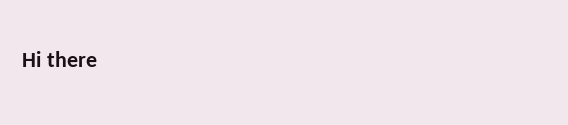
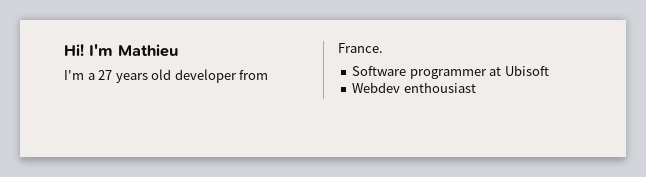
[22,51,97,67] Hi there -> [64,44,178,57] [64,69,269,83] [338,43,383,53] [352,65,549,79] [352,82,476,93] Hi! I'm Mathieu // I'm a 27 years old developer from France. // Software programmer at Ubisoft // Webdev enthousiast

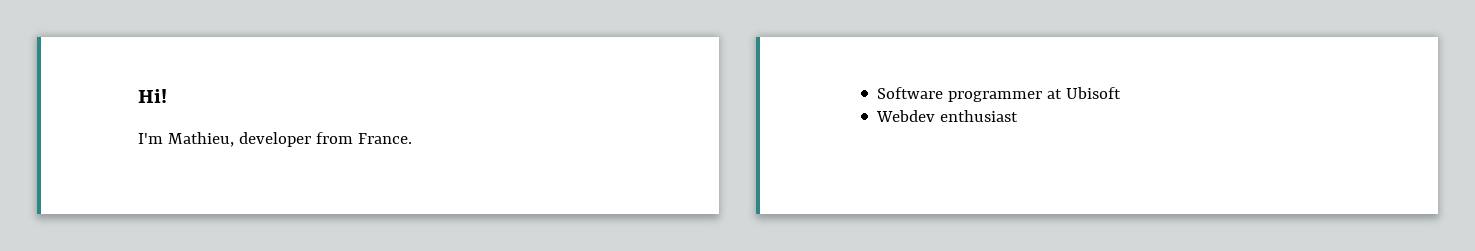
[89,44,178,57] [64,69,172,83] I'm Mathieu // I'm a 27 years old -> [138,132,234,147] // I'm Mathieu,
[403,82,476,93] enthousiast -> [940,110,1019,122] enthusiast

